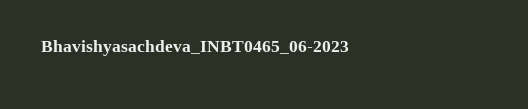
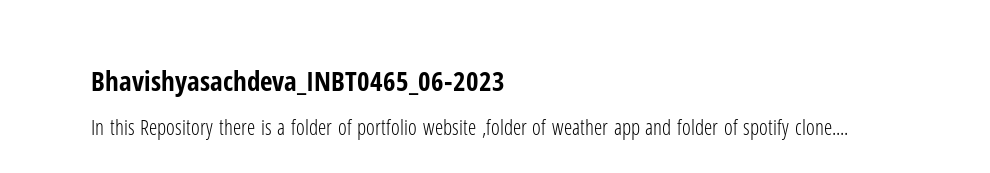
(349, 48) none -> [91,119,849,140] // In this Repository there is a folder of portfolio website ,folder of weather app and folder of spotify clone....

